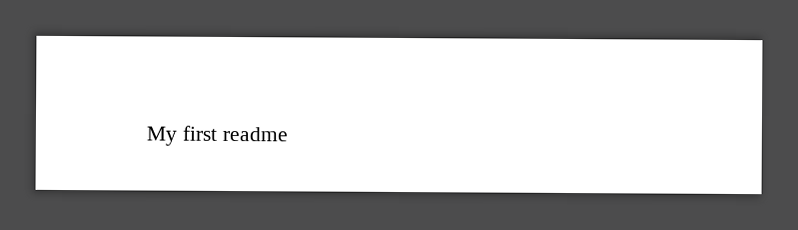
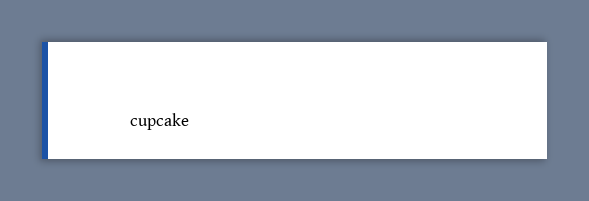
[146,125,288,146] My first readme -> [130,113,189,130] cupcake

